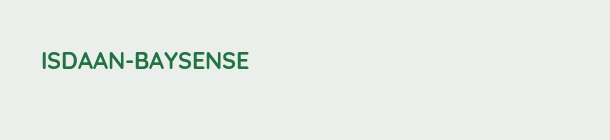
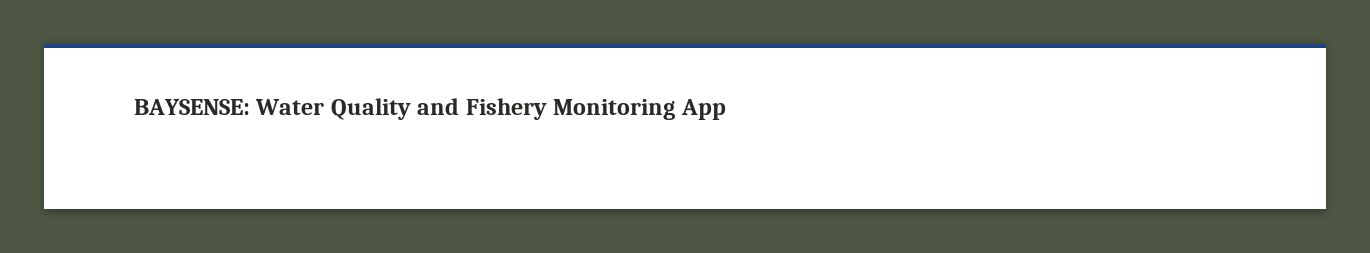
[41,51,249,69] ISDAAN-BAYSENSE -> [134,98,726,120] BAYSENSE: Water Quality and Fishery Monitoring App

